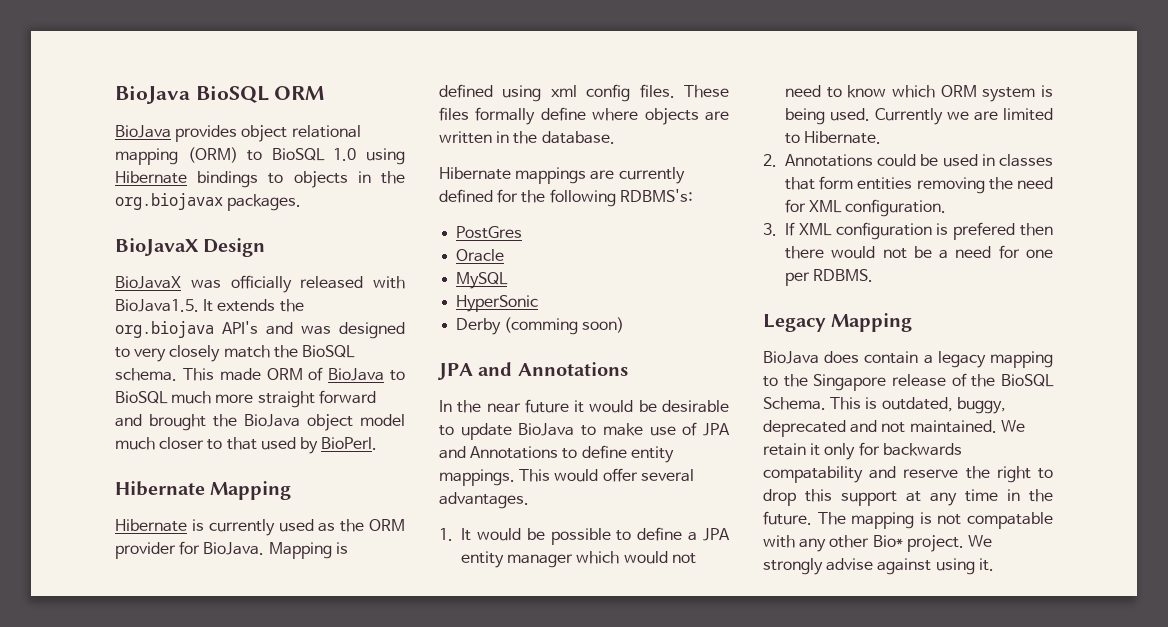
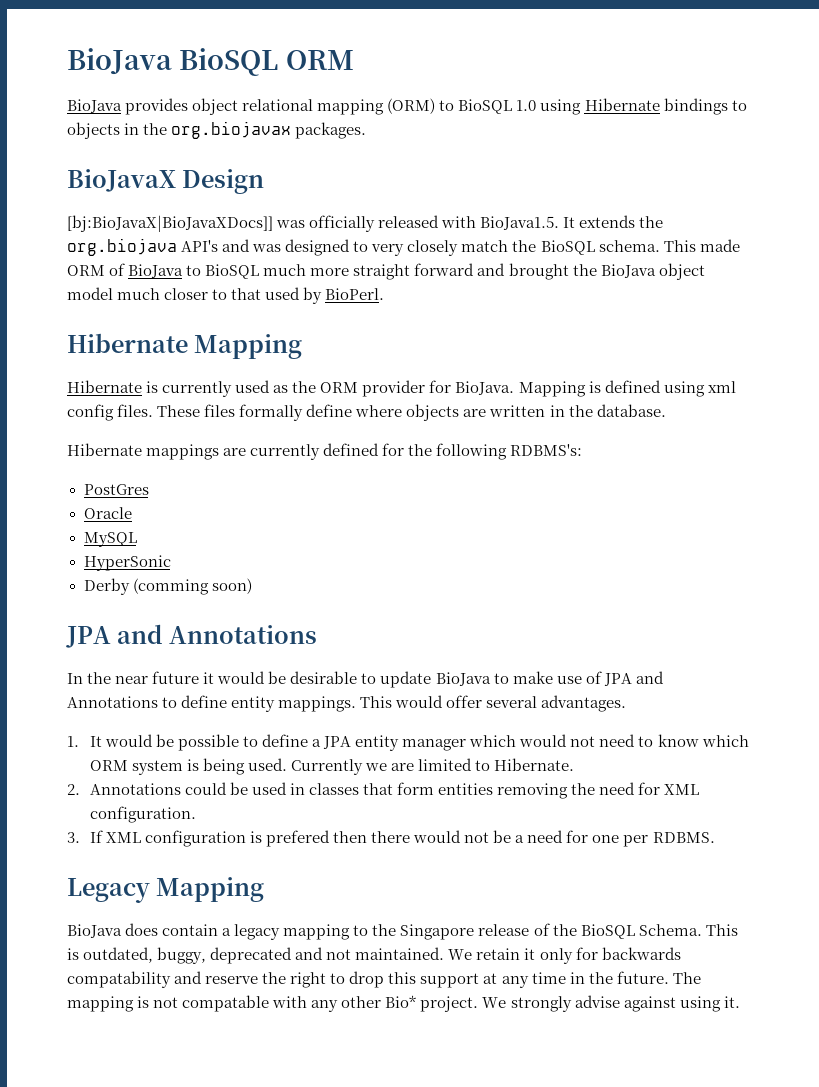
[115,276,181,289] BioJavaX -> [67,215,273,232] [bj:BioJavaX|BioJavaXDocs]]

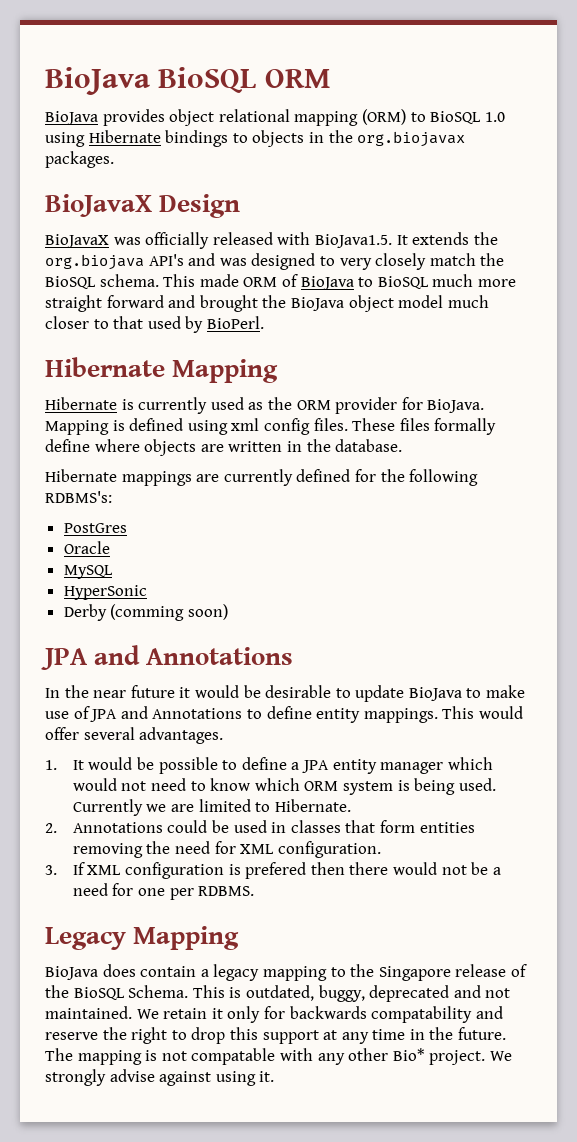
[67,215,273,232] [bj:BioJavaX|BioJavaXDocs]] -> [45,234,109,248] BioJavaX

